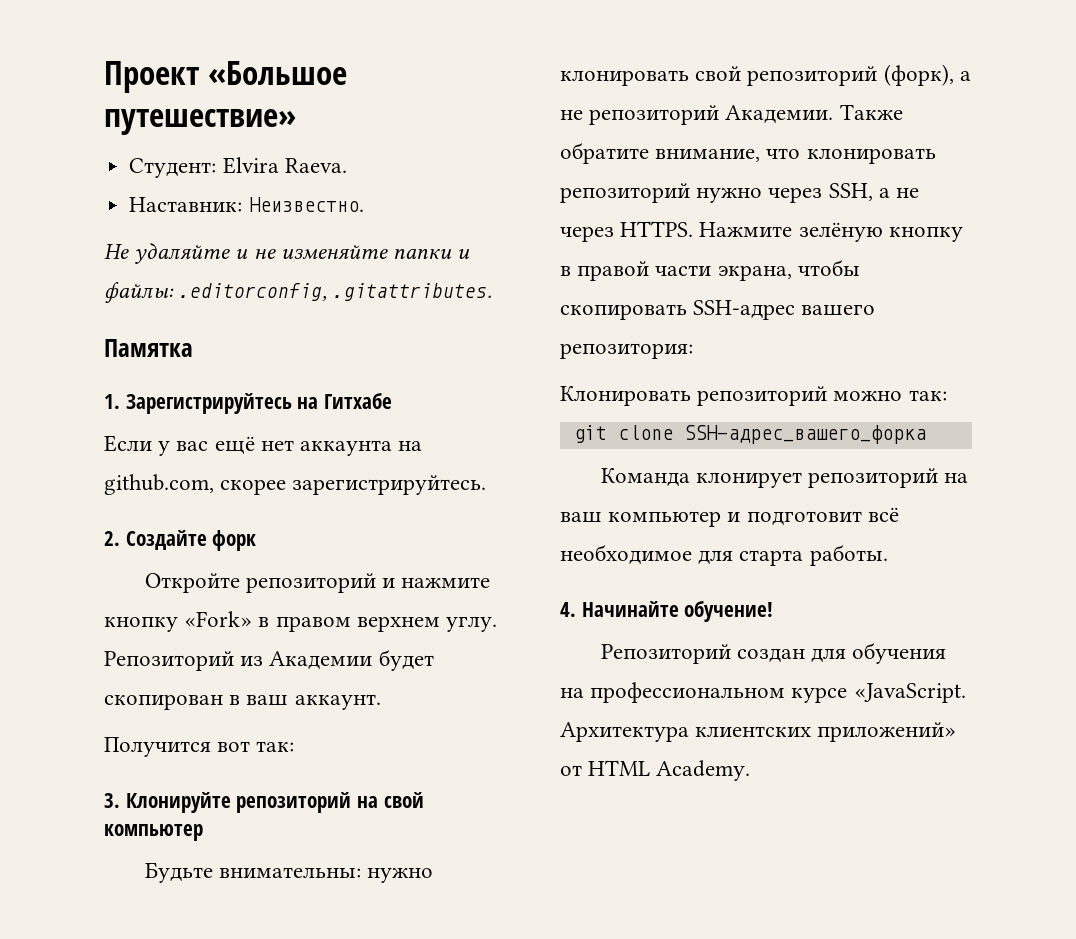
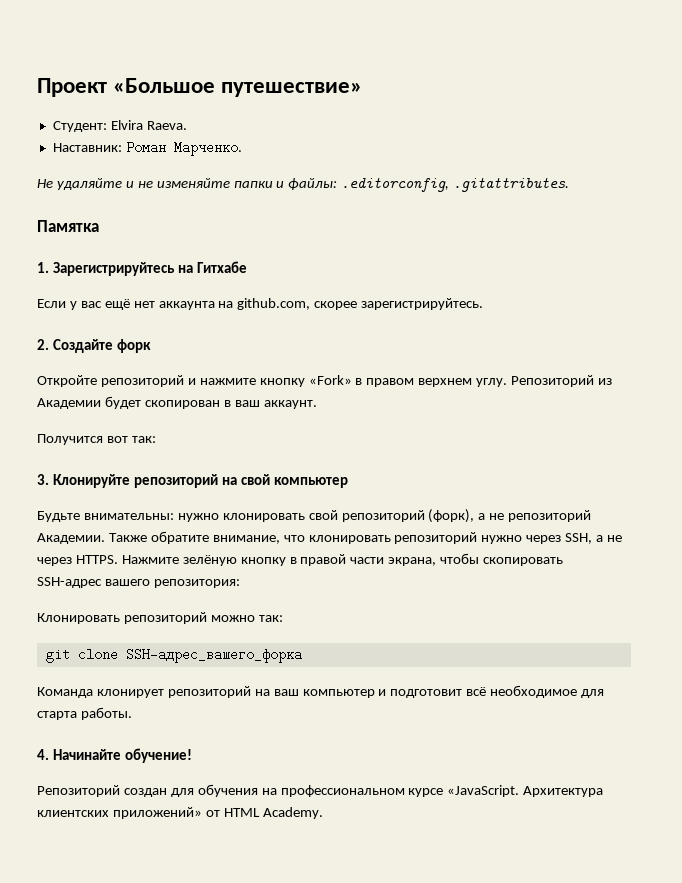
[248,197,364,212] Неизвестно. -> [125,139,242,156] Роман Марченко.

